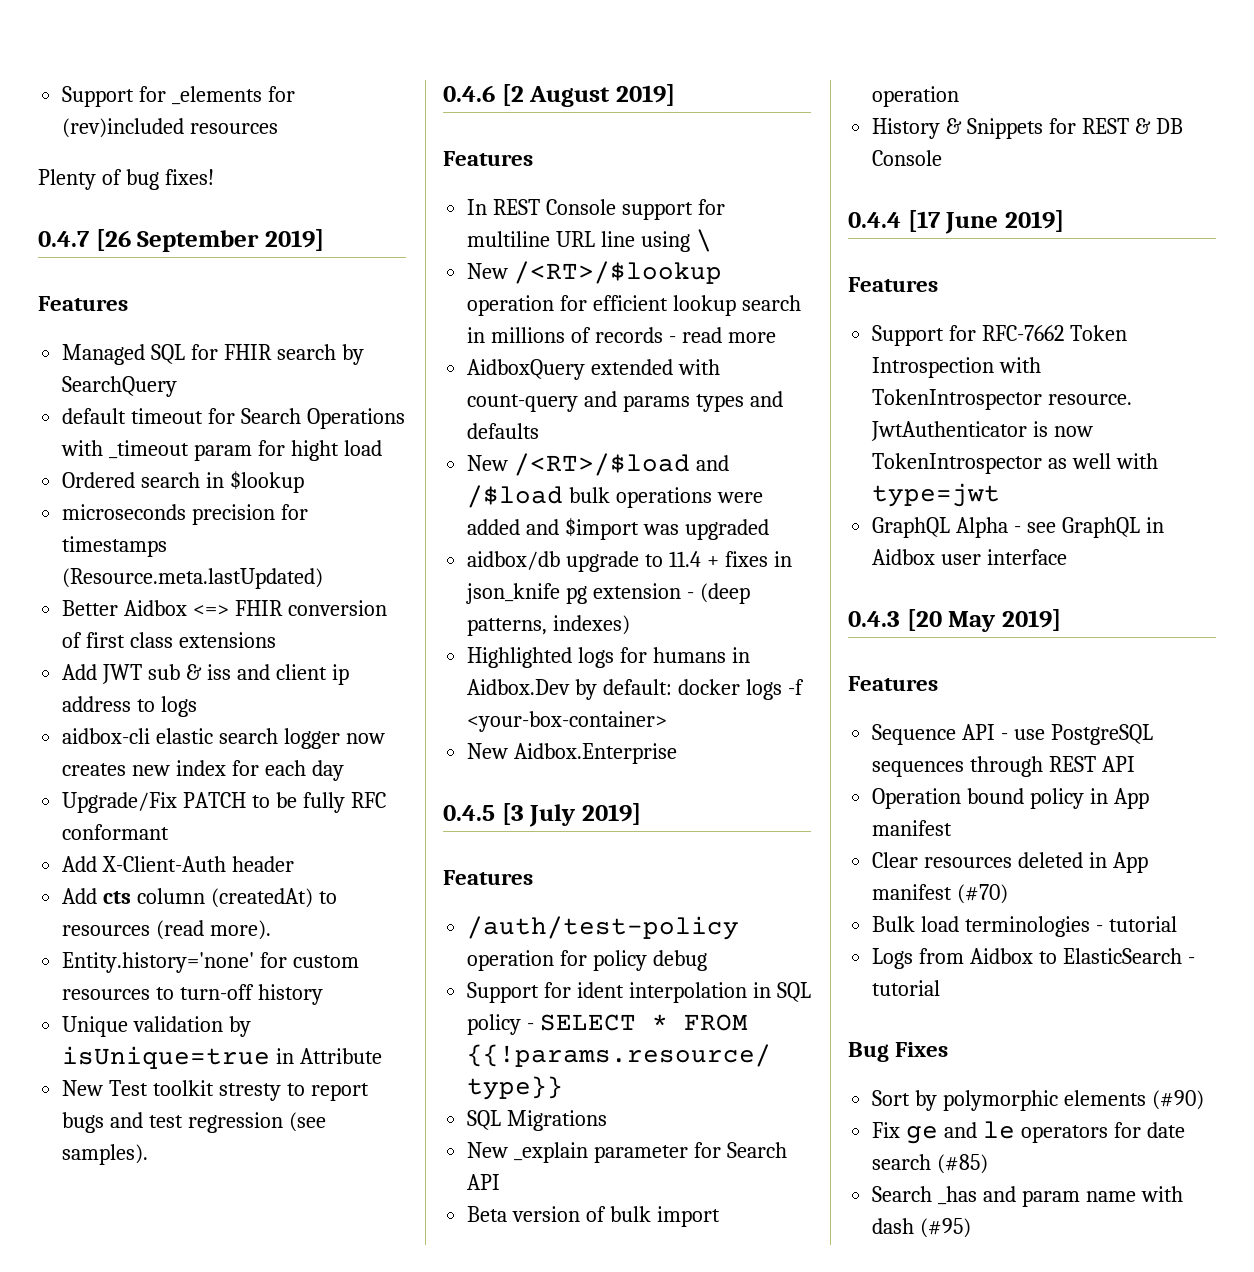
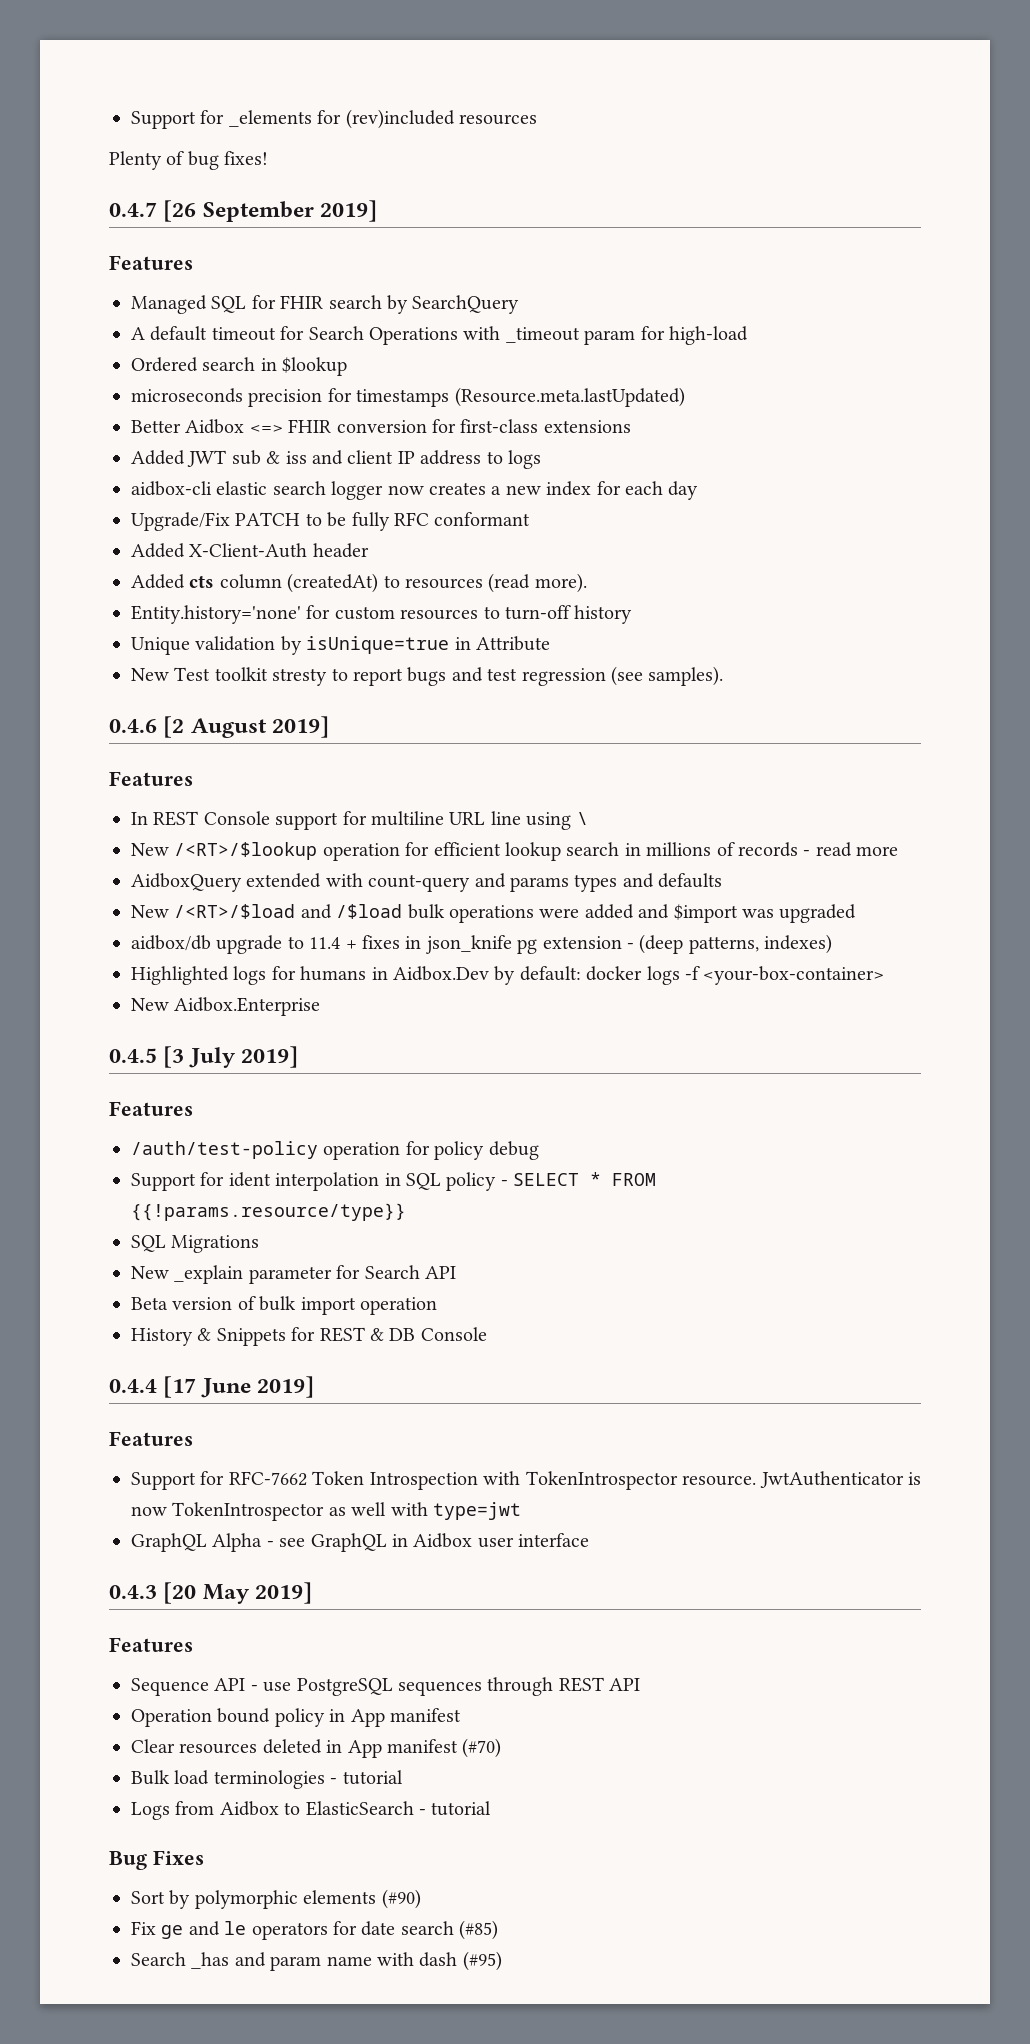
(178, 386) none -> [131,327,145,340] A
[290,440,382,461] hight load -> [668,326,748,345] high-load
[62,632,174,648] of first class -> [432,419,539,433] for first-class
[62,664,98,680] Add -> [131,450,185,465] Added
[331,664,349,685] ip -> [397,451,415,464] IP
(127, 769) none -> [491,486,502,495] a
[62,856,98,872] Add -> [131,543,185,558] Added
[62,888,98,904] Add -> [131,574,185,589] Added

